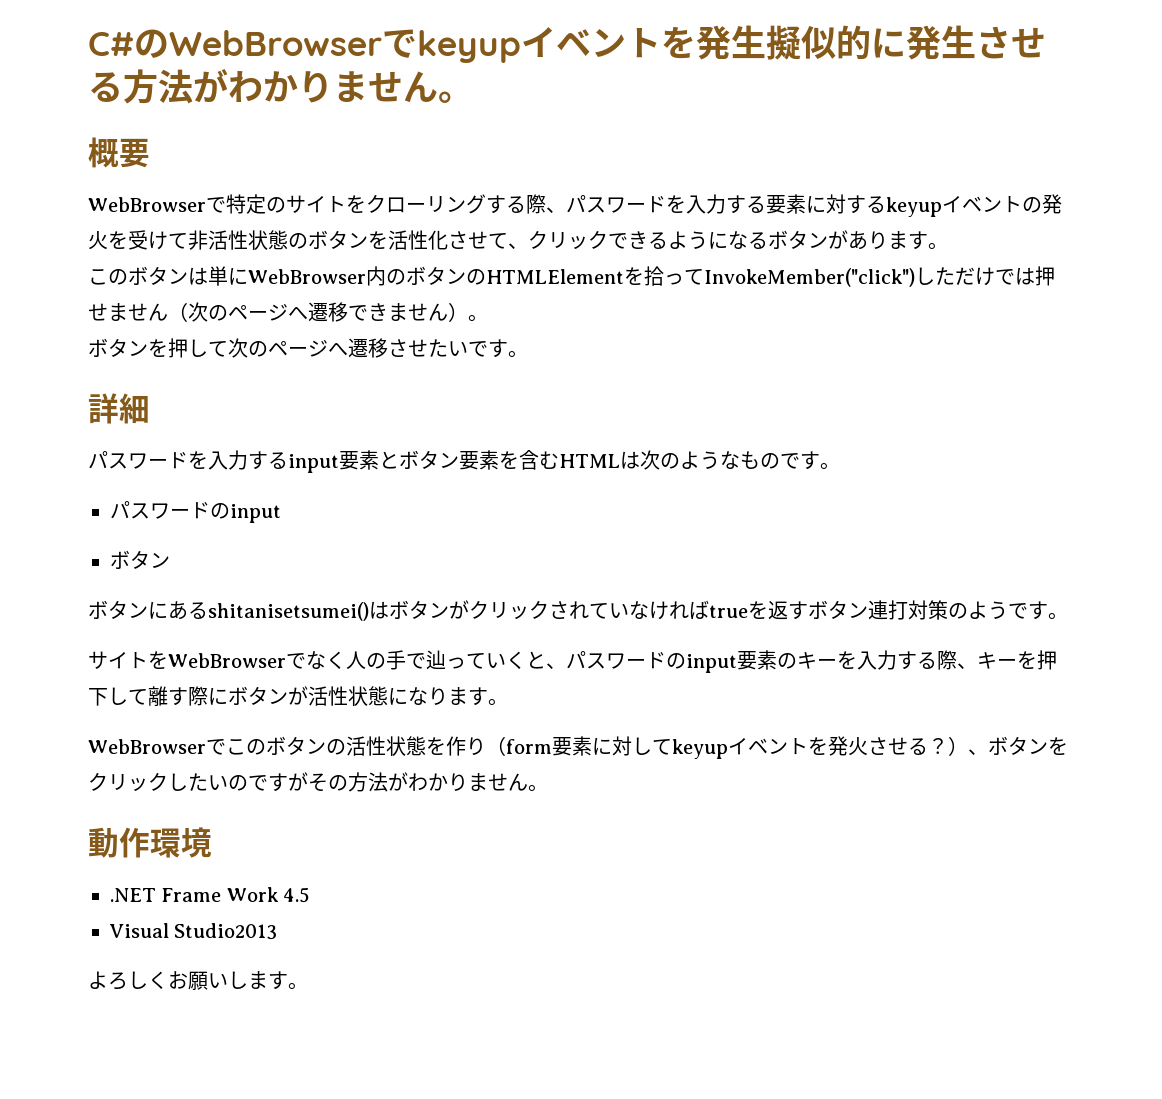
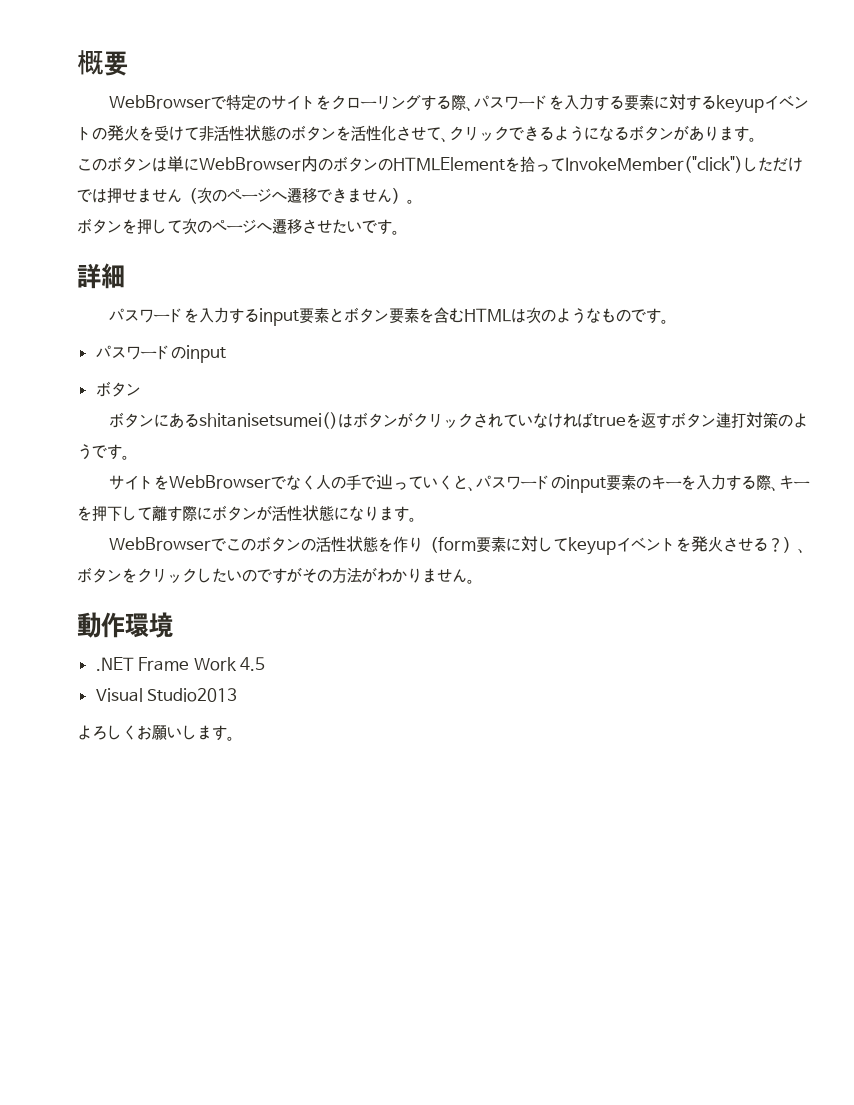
[88,25,1046,63] [88,69,473,104] C#のWebBrowserでkeyupイベントを発生擬似的に発生させる方法がわかりません。 // -> (77, 62) none

